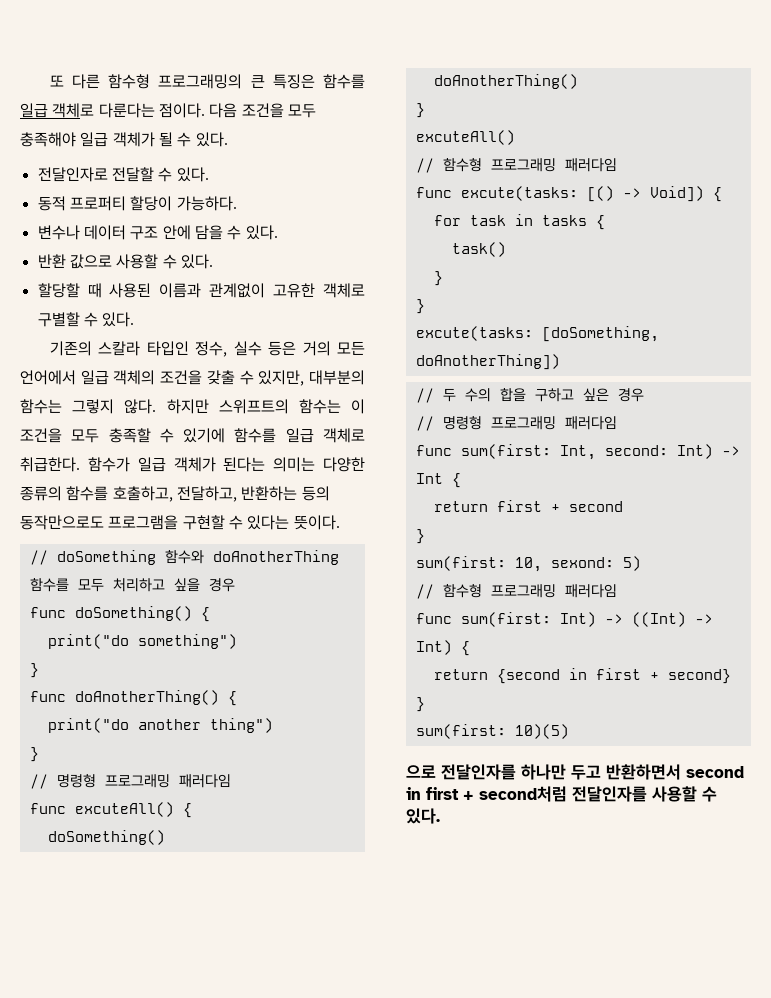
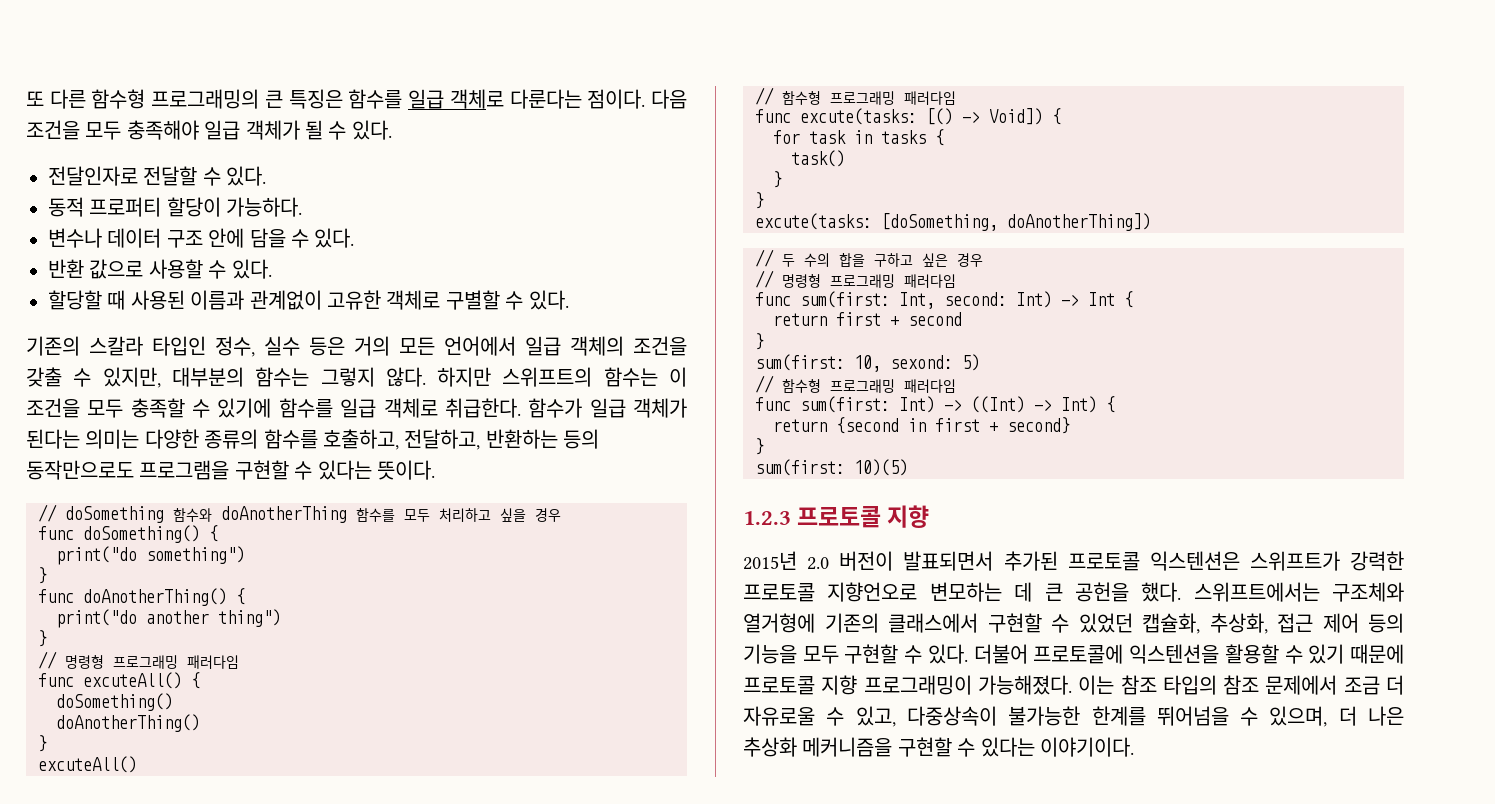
[406,764,744,780] [406,786,717,802] [406,808,440,824] 으로 전달인자를 하나만 두고 반환하면서 second in first + second처럼 전달인자를 사용할 수 있다. -> [743,505,930,528] [743,551,1404,571] [743,582,1404,602] [743,613,1404,634] [743,644,1404,664] [743,675,1404,695] [743,706,1404,727] [743,737,1134,757] 1.2.3 프로토콜 지향 // 2015년 2.0 버전이 발표되면서 추가된 프로토콜 익스텐션은 스위프트가 강력한 프로토콜 지향언오로 변모하는 데 큰 공헌을 했다. 스위프트에서는 구조체와 열거형에 기존의 클래스에서 구현할 수 있었던 캡슐화, 추상화, 접근 제어 등의 기능을 모두 구현할 수 있다. 더불어 프로토콜에 익스텐션을 활용할 수 있기 때문에 프로토콜 지향 프로그래밍이 가능해졌다. 이는 참조 타입의 참조 문제에서 조금 더 자유로울 수 있고, 다중상속이 불가능한 한계를 뛰어넘을 수 있으며, 더 나은 추상화 메커니즘을 구현할 수 있다는 이야기이다.

